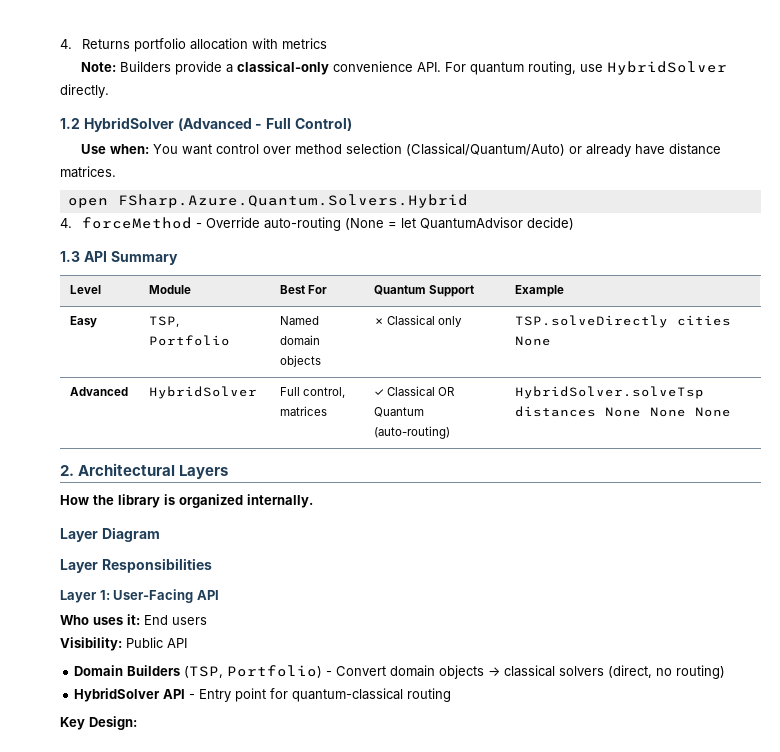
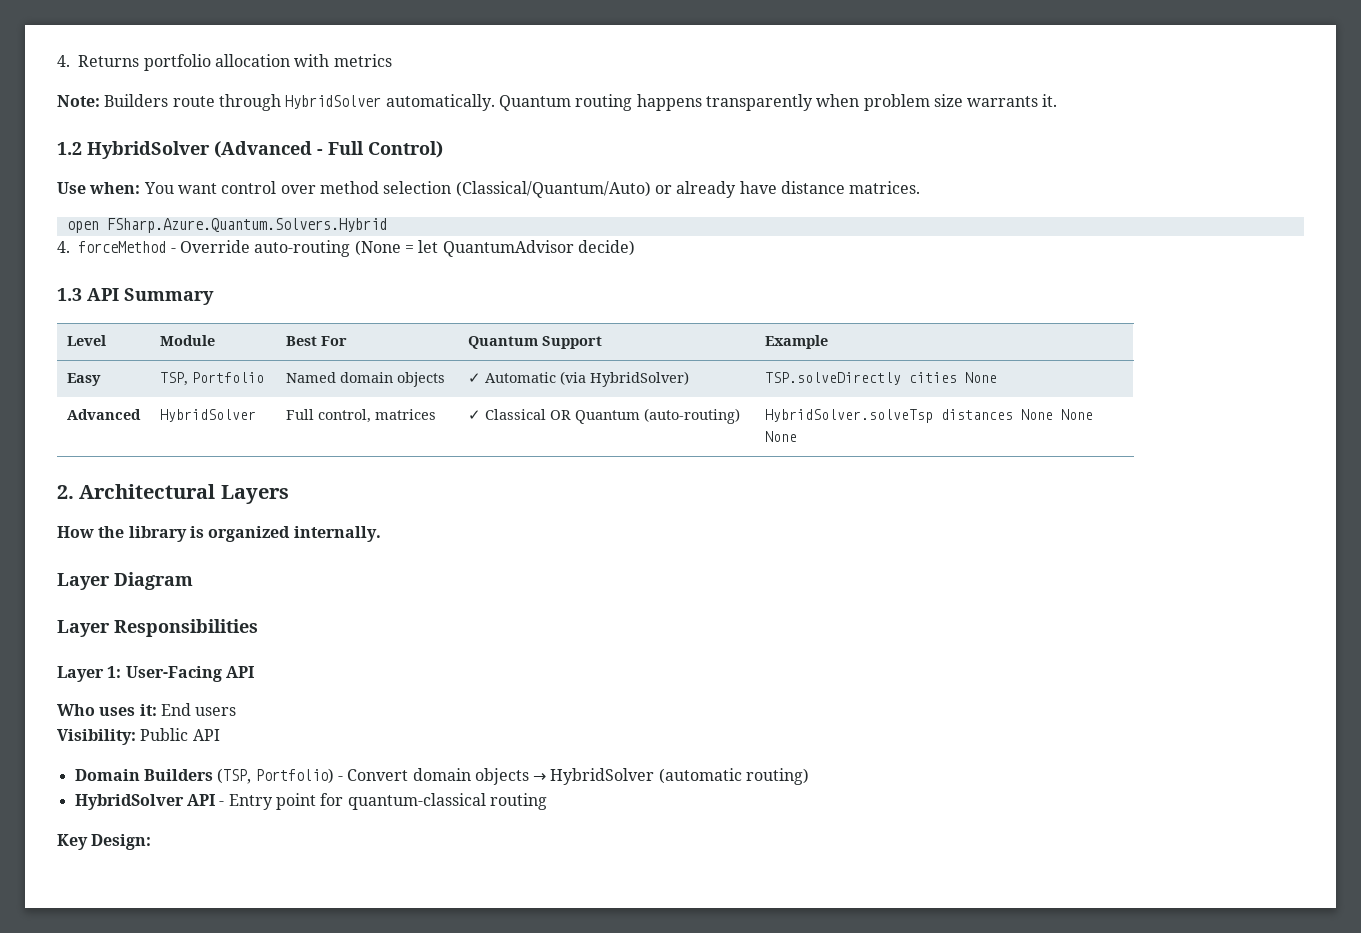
[174,61,727,75] [60,84,109,98] provide a classical-only convenience API. For quantum routing, use HybridSolver directly. -> [172,94,1058,111] route through HybridSolver automatically. Quantum routing happens transparently when problem size warrants it.
[374,315,463,327] ✗ Classical only -> [467,371,689,387] ✓ Automatic (via HybridSolver)
[504,665,673,678] classical solvers (direct, no -> [550,768,742,785] HybridSolver (automatic

